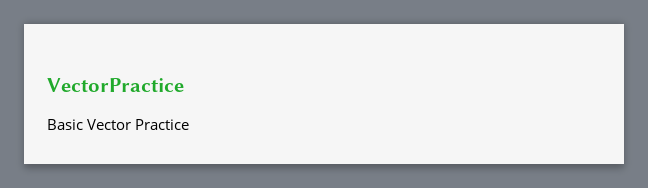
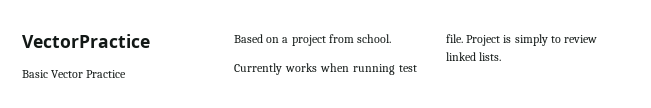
(190, 124) none -> [234,34,392,46] [234,63,417,75] [446,34,598,46] [446,52,502,61] // Based on a project from school. // Currently works when running test file. Project is simply to review linked lists.

